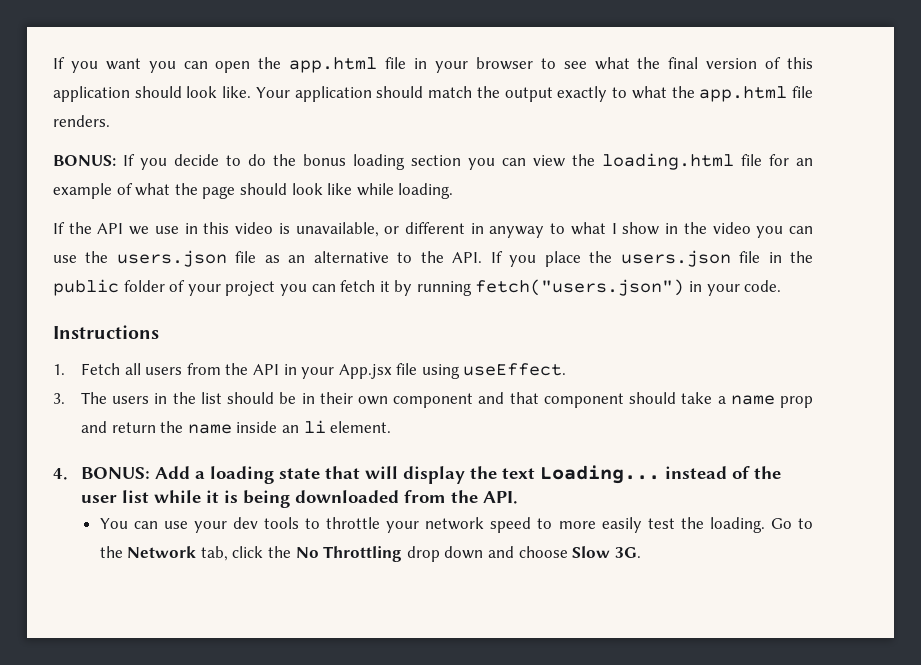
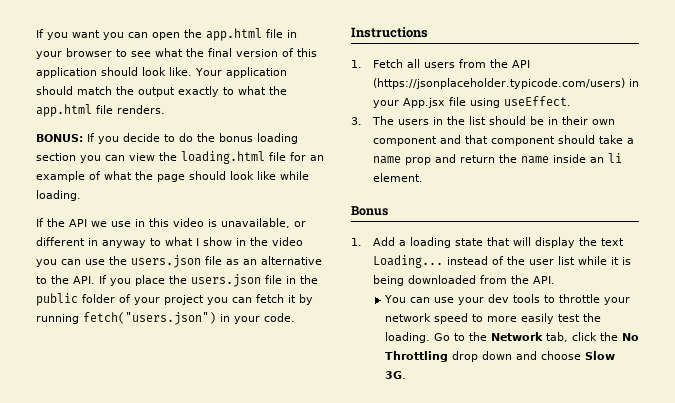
(279, 369) none -> [372,78,625,89] (https://jsonplaceholder.typicode.com/users)
[53,467,150,480] 4. BONUS: -> [351,206,388,216] [351,238,362,246] Bonus // 1.

